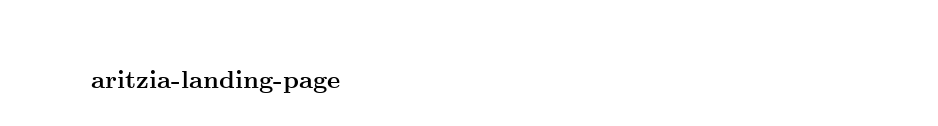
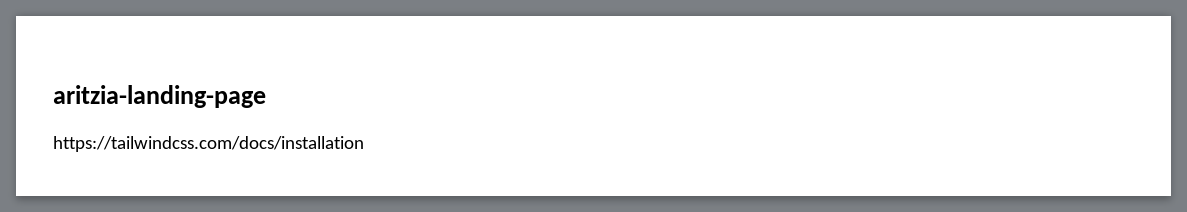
(340, 81) none -> [53,136,364,152] // https://tailwindcss.com/docs/installation

